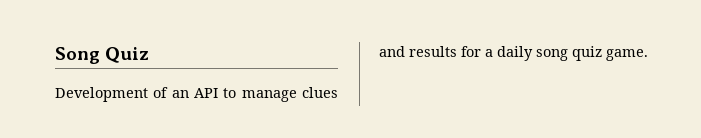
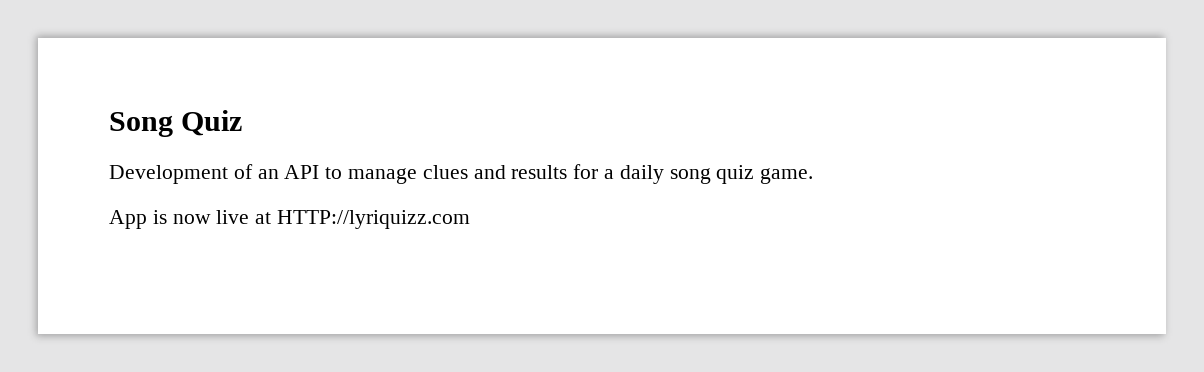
(648, 55) none -> [109,210,471,229] // App is now live at HTTP://lyriquizz.com

